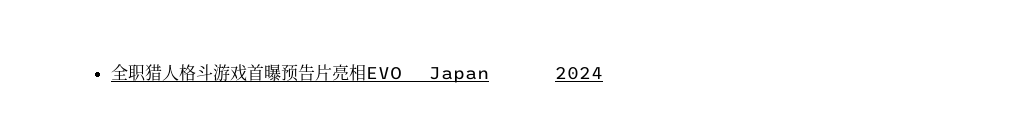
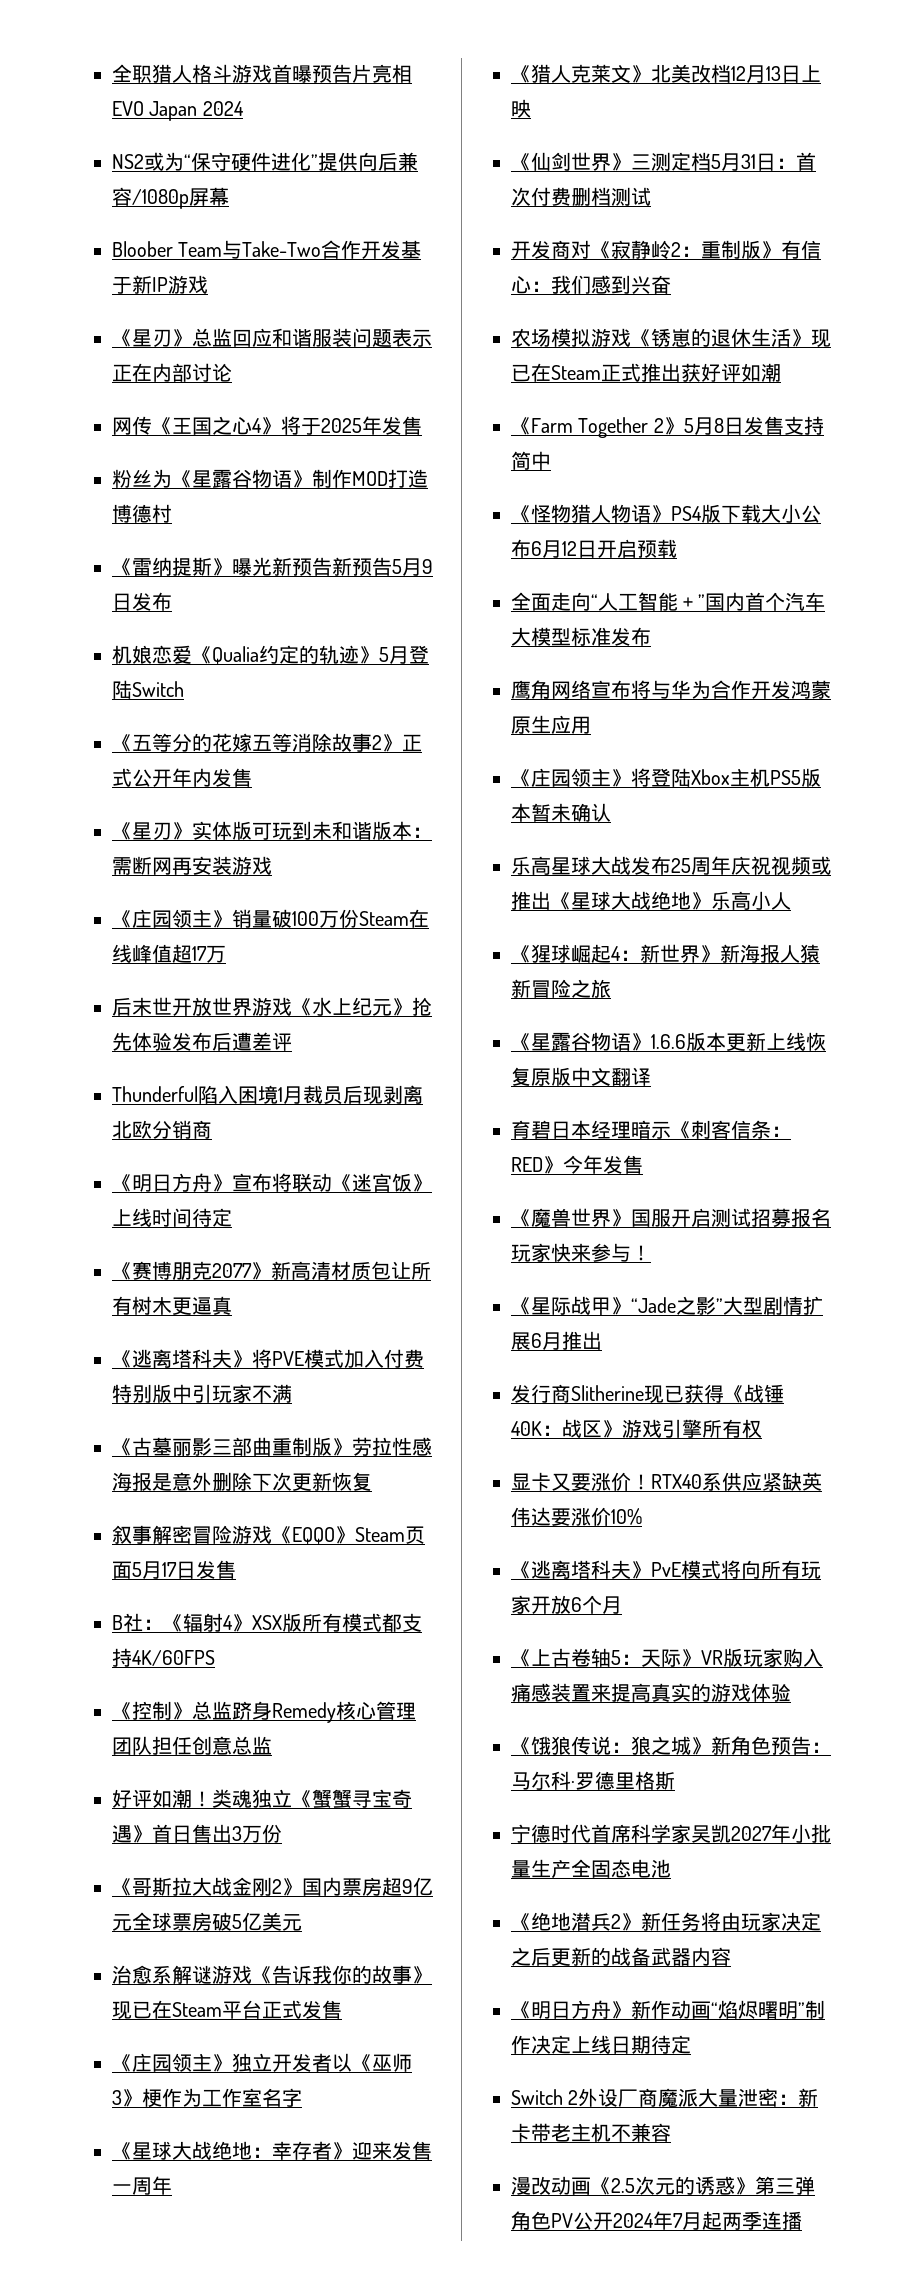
(603, 73) none -> [112,152,418,172] [112,187,229,209] [112,240,422,259] [112,275,208,294] [112,328,432,347] [112,363,232,382] [112,416,422,435] [112,469,428,488] [112,504,172,523] [112,557,433,576] [112,592,172,611] [112,645,429,664] [112,680,184,699] [112,733,422,752] [112,768,252,787] [112,821,432,840] [112,856,272,875] [112,909,429,928] [112,944,226,963] [112,997,432,1016] [112,1032,292,1051] [112,1085,423,1105] [112,1120,212,1139] [112,1173,432,1193] [112,1208,232,1227] [112,1261,431,1280] [112,1296,232,1315] [112,1349,424,1369] [112,1384,292,1403] [112,1437,432,1456] [112,1472,372,1491] [112,1525,425,1544] [112,1560,236,1579] [112,1613,422,1632] [112,1648,215,1667] [112,1701,416,1723] [112,1736,272,1755] [112,1789,412,1809] [112,1824,282,1843] [112,1877,433,1896] [112,1912,302,1931] [112,1965,432,1984] [112,2000,342,2020] [112,2053,412,2072] [112,2088,302,2108] [112,2141,432,2160] [112,2176,172,2195] [511,64,821,83] [511,99,531,118] [511,152,816,171] [511,187,651,206] [511,240,821,259] [511,275,671,294] [511,328,831,348] [511,363,781,382] [511,416,824,438] [511,451,551,470] [511,504,821,523] [511,539,677,558] [511,592,825,612] [511,627,651,646] [511,680,831,699] [511,715,591,734] [511,768,821,787] [511,803,611,822] [511,856,831,876] [511,891,791,910] [511,944,820,963] [511,979,611,998] [511,1032,826,1051] [511,1067,651,1086] [511,1120,791,1139] [511,1155,643,1174] [511,1208,831,1227] [511,1243,651,1262] [511,1296,823,1315] [511,1331,602,1350] [511,1384,784,1404] [511,1419,762,1438] [511,1472,822,1491] [511,1507,642,1526] [511,1560,821,1579] [511,1595,622,1614] [511,1648,823,1667] [511,1683,791,1702] [511,1736,831,1755] [511,1771,675,1790] [511,1824,831,1843] [511,1859,671,1878] [511,1912,821,1931] [511,1947,731,1966] [511,2000,825,2020] [511,2035,691,2054] [511,2088,819,2107] [511,2123,671,2142] [511,2176,815,2195] [511,2211,802,2230] // NS2或为“保守硬件进化”提供向后兼容/1080p屏幕 // Bloober Team与Take-Two合作开发基于新IP游戏 // 《星刃》总监回应和谐服装问题表示正在内部讨论 // 网传《王国之心4》将于2025年发售 // 粉丝为《星露谷物语》制作MOD打造博德村 // 《雷纳提斯》曝光新预告新预告5月9日发布 // 机娘恋爱《Qualia约定的轨迹》5月登陆Switch // 《五等分的花嫁五等消除故事2》正式公开年内发售 // 《星刃》实体版可玩到未和谐版本：需断网再安装游戏 // 《庄园领主》销量破100万份Steam在线峰值超17万 // 后末世开放世界游戏《水上纪元》抢先体验发布后遭差评 // Thunderful陷入困境1月裁员后现剥离北欧分销商 // 《明日方舟》宣布将联动《迷宫饭》上线时间待定 // 《赛博朋克2077》新高清材质包让所有树木更逼真 // 《逃离塔科夫》将PVE模式加入付费特别版中引玩家不满 // 《古墓丽影三部曲重制版》劳拉性感海报是意外删除下次更新恢复 // 叙事解密冒险游戏《EQQO》Steam页面5月17日发售 // B社：《辐射4》XSX版所有模式都支持4K/60FPS // 《控制》总监跻身Remedy核心管理团队担任创意总监 // 好评如潮！类魂独立《蟹蟹寻宝奇遇》首日售出3万份 // 《哥斯拉大战金刚2》国内票房超9亿元全球票房破5亿美元 // 治愈系解谜游戏《告诉我你的故事》现已在Steam平台正式发售 // 《庄园领主》独立开发者以《巫师3》梗作为工作室名字 // 《星球大战绝地：幸存者》迎来发售一周年 // 《猎人克莱文》北美改档12月13日上映 // 《仙剑世界》三测定档5月31日：首次付费删档测试 // 开发商对《寂静岭2：重制版》有信心：我们感到兴奋 // 农场模拟游戏《锈崽的退休生活》现已在Steam正式推出获好评如潮 // 《Farm Together 2》5月8日发售支持简中 // 《怪物猎人物语》PS4版下载大小公布6月12日开启预载 // 全面走向“人工智能＋”国内首个汽车大模型标准发布 // 鹰角网络宣布将与华为合作开发鸿蒙原生应用 // 《庄园领主》将登陆Xbox主机PS5版本暂未确认 // 乐高星球大战发布25周年庆祝视频或推出《星球大战绝地》乐高小人 // 《猩球崛起4：新世界》新海报人猿新冒险之旅 // 《星露谷物语》1.6.6版本更新上线恢复原版中文翻译 // 育碧日本经理暗示《刺客信条：RED》今年发售 // 《魔兽世界》国服开启测试招募报名玩家快来参与！ // 《星际战甲》“Jade之影”大型剧情扩展6月推出 // 发行商Slitherine现已获得《战锤40K：战区》游戏引擎所有权 // 显卡又要涨价！RTX40系供应紧缺英伟达要涨价10% // 《逃离塔科夫》PvE模式将向所有玩家开放6个月 // 《上古卷轴5：天际》VR版玩家购入痛感装置来提高真实的游戏体验 // 《饿狼传说：狼之城》新角色预告：马尔科·罗德里格斯 // 宁德时代首席科学家吴凯2027年小批量生产全固态电池 // 《绝地潜兵2》新任务将由玩家决定之后更新的战备武器内容 // 《明日方舟》新作动画“焰烬曙明”制作决定上线日期待定 // Switch 2外设厂商魔派大量泄密：新卡带老主机不兼容 // 漫改动画《2.5次元的诱惑》第三弹角色PV公开2024年7月起两季连播

